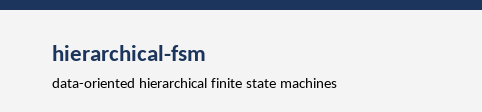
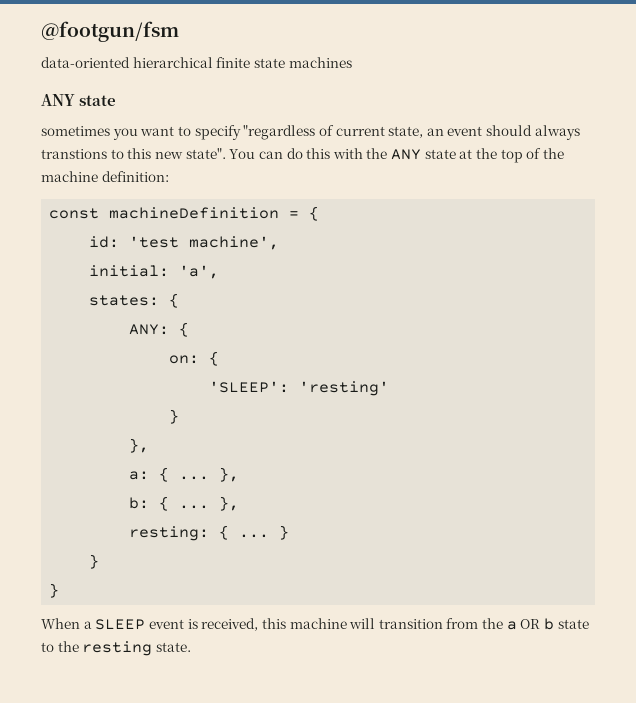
[52,45,206,61] hierarchical-fsm -> [41,21,179,42] @footgun/fsm
(337, 83) none -> [41,94,117,106] [41,125,580,140] [41,148,564,163] [41,171,169,182] [49,206,320,221] [89,236,280,250] [89,265,220,279] [89,293,180,308] [129,322,190,337] [169,351,220,366] [209,381,390,396] [169,409,180,424] [129,438,150,453] [129,467,240,482] [129,496,240,511] [129,525,290,541] [89,554,100,569] [49,583,60,598] [41,618,589,631] [41,641,191,656] // ANY state // sometimes you want to specify "regardless of current state, an event should always transtions to this new state". You can do this with the ANY state at the top of the machine definition: // const machineDefinition = { // id: 'test machine', // initial: 'a', // states: { // ANY: { // on: { // 'SLEEP': 'resting' // } // }, // a: { ... }, // b: { ... }, // resting: { ... } // } // } // When a SLEEP event is received, this machine will transition from the a OR b state to the resting state.

